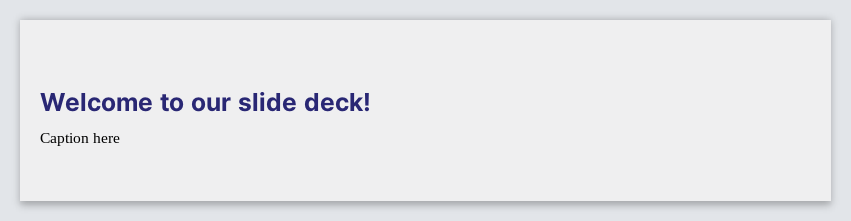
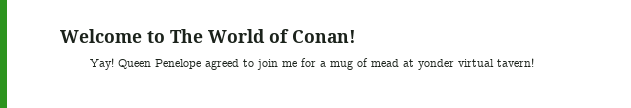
[190,91,371,112] [40,133,121,146] our slide deck! // Caption here -> [170,29,356,43] [89,58,534,70] The World of Conan! // Yay! Queen Penelope agreed to join me for a mug of mead at yonder virtual tavern!

